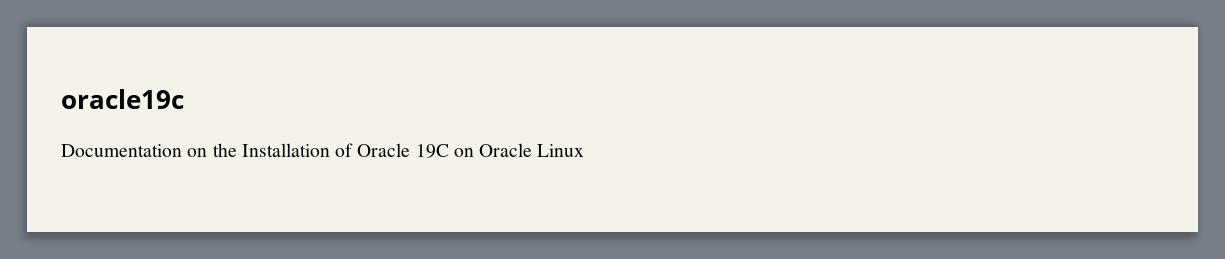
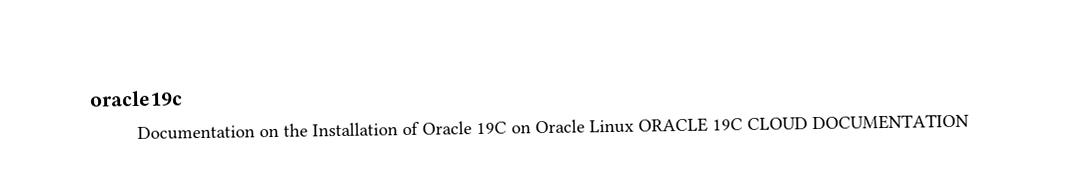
(585, 150) none -> [637,113,969,133] ORACLE 19C CLOUD DOCUMENTATION

